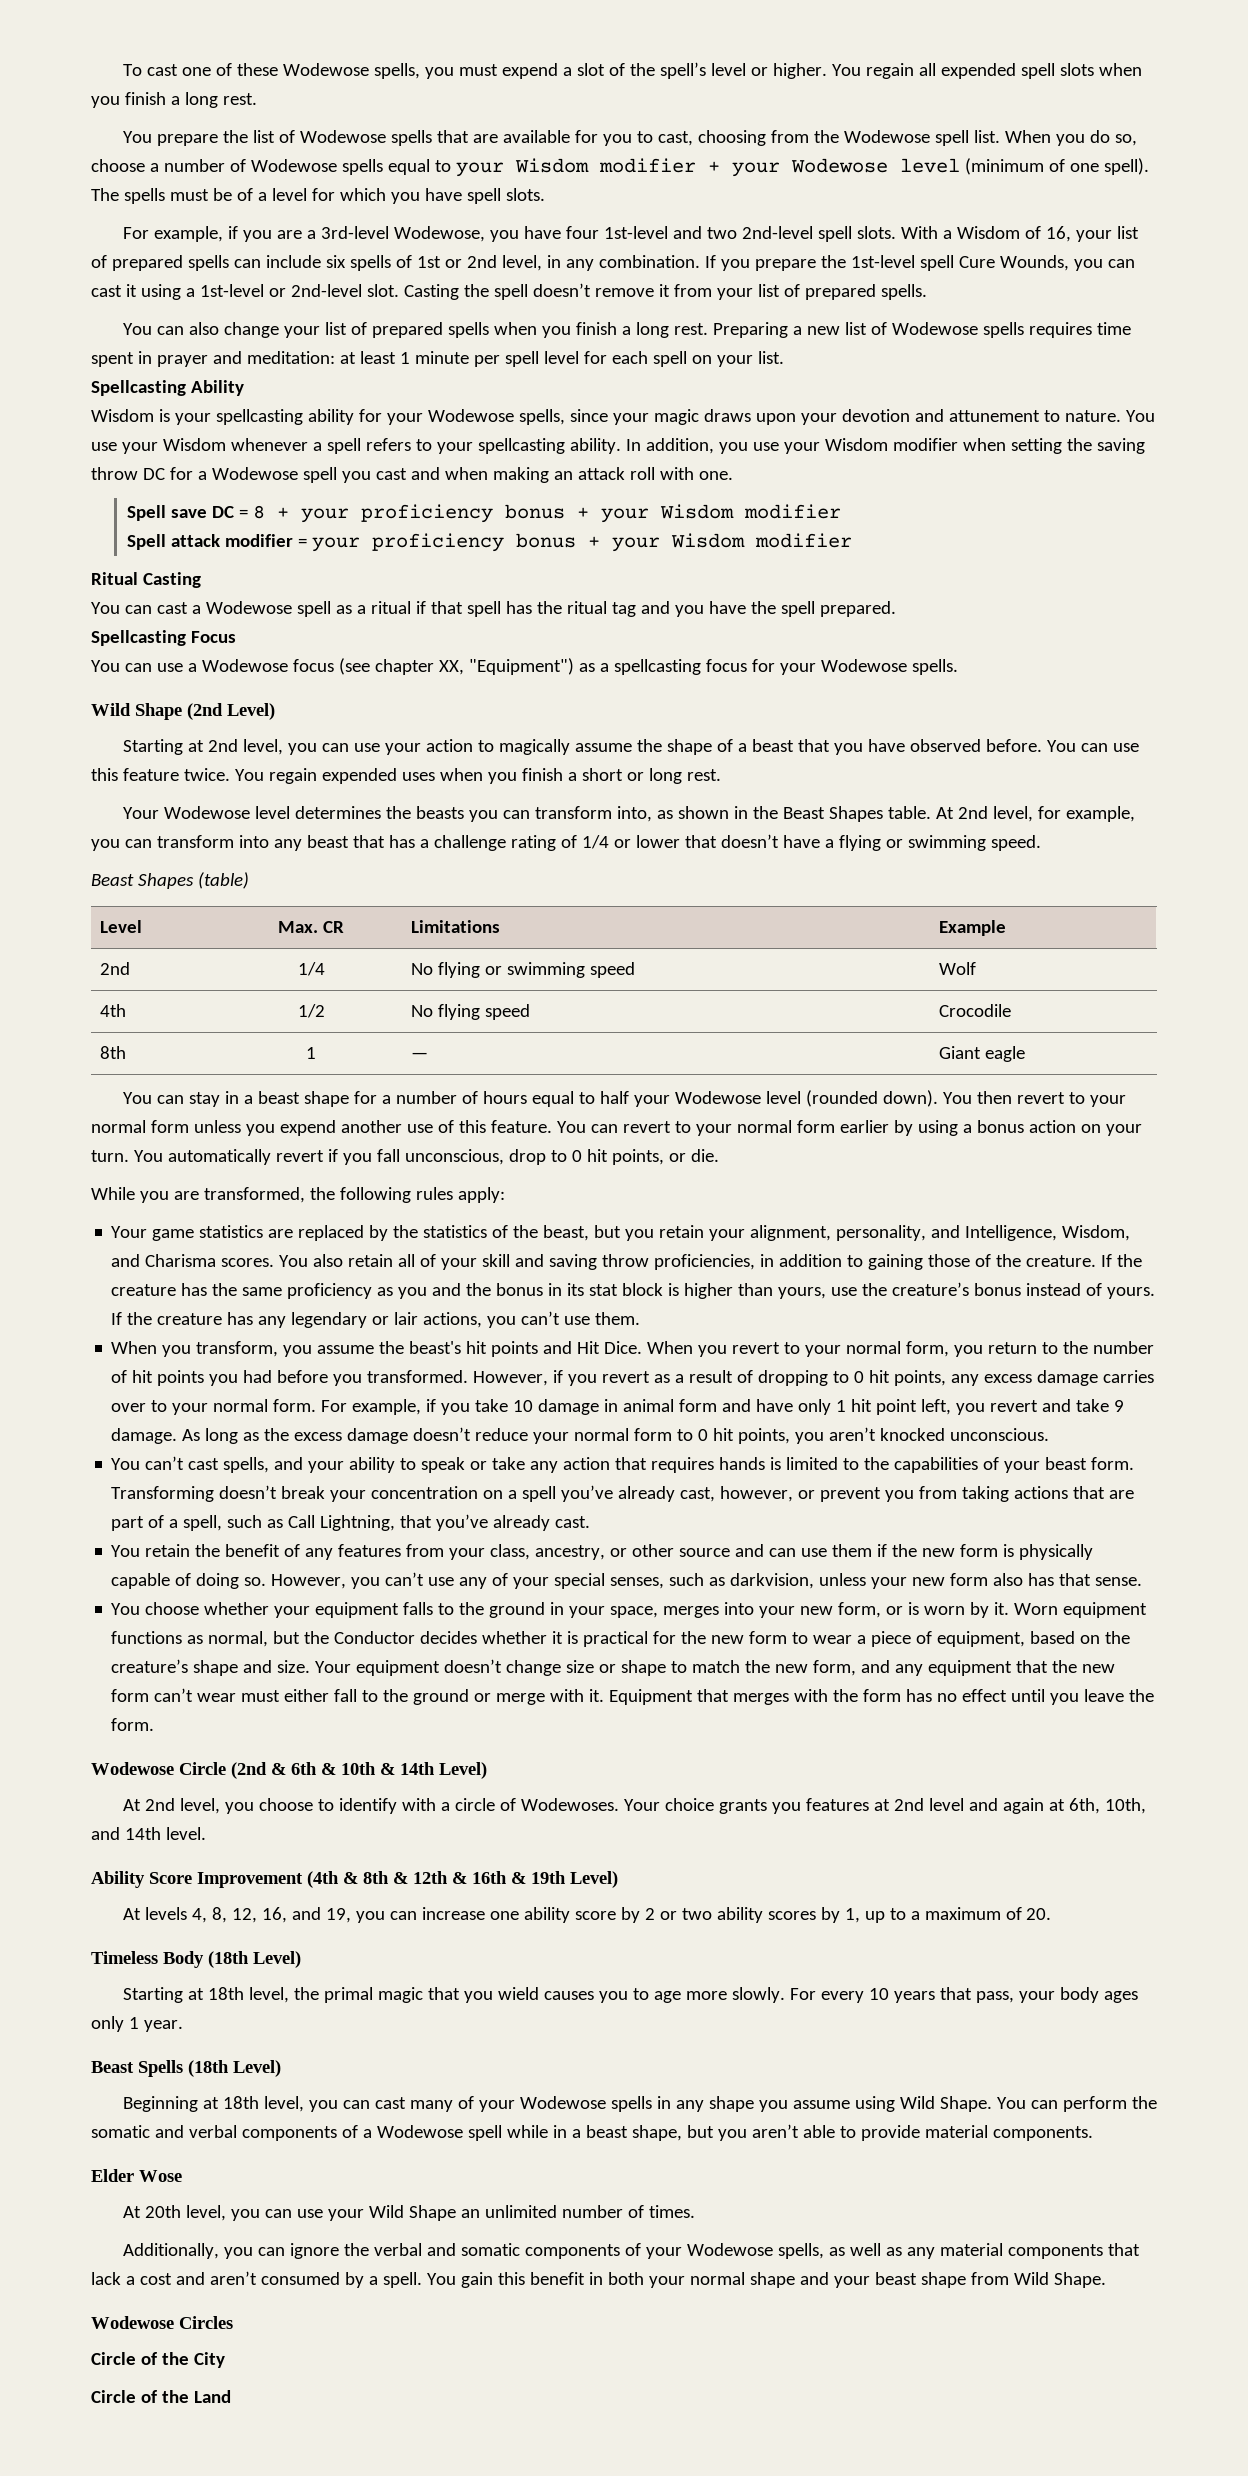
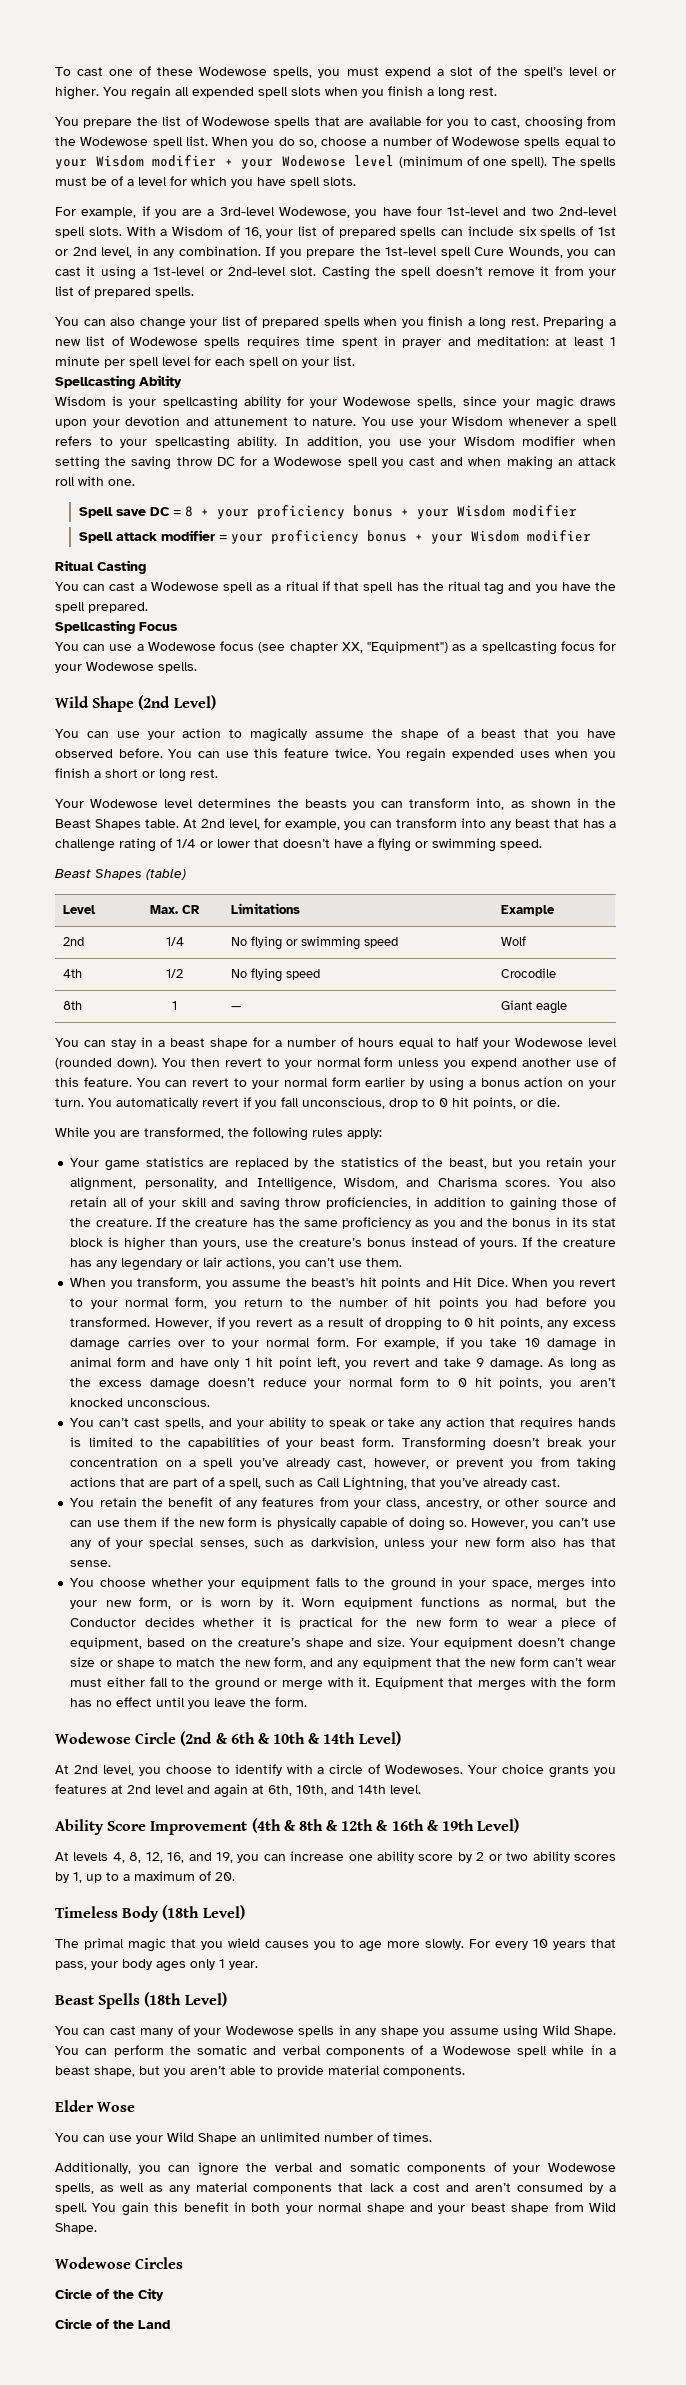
[122,739,317,755] Starting at 2nd level, you -> [55,729,79,738] You
[122,1987,319,2003] Starting at 18th level, the -> [55,1939,79,1948] The
[122,2096,338,2112] Beginning at 18th level, you -> [55,2026,79,2035] You
[122,2205,260,2221] At 20th level, you -> [55,2133,79,2142] You

